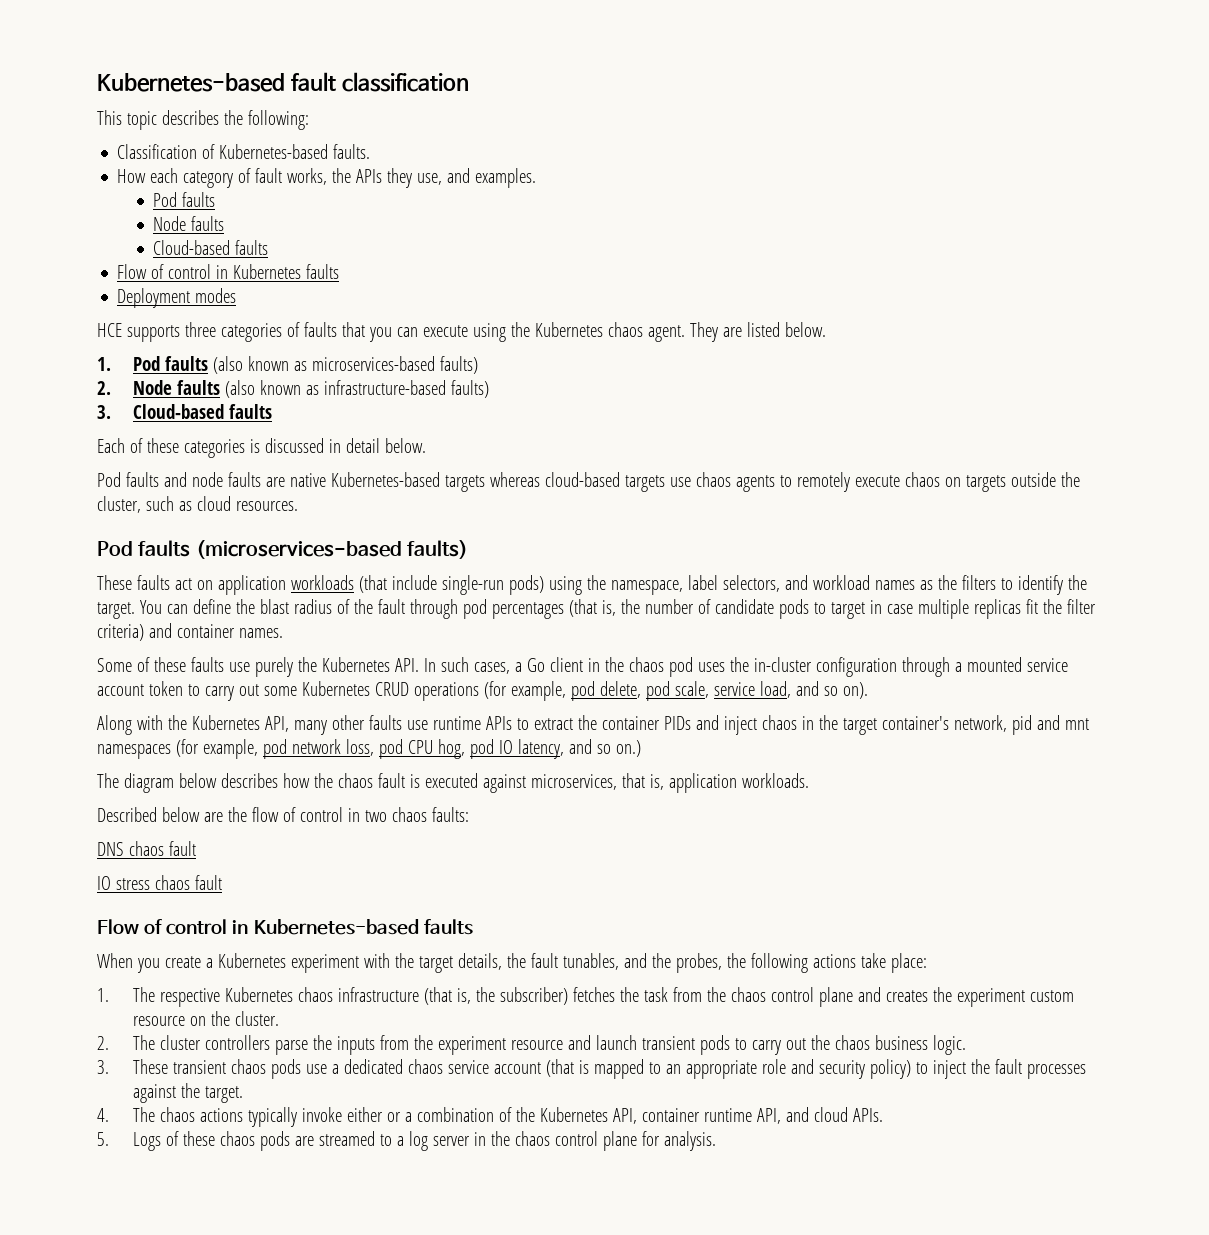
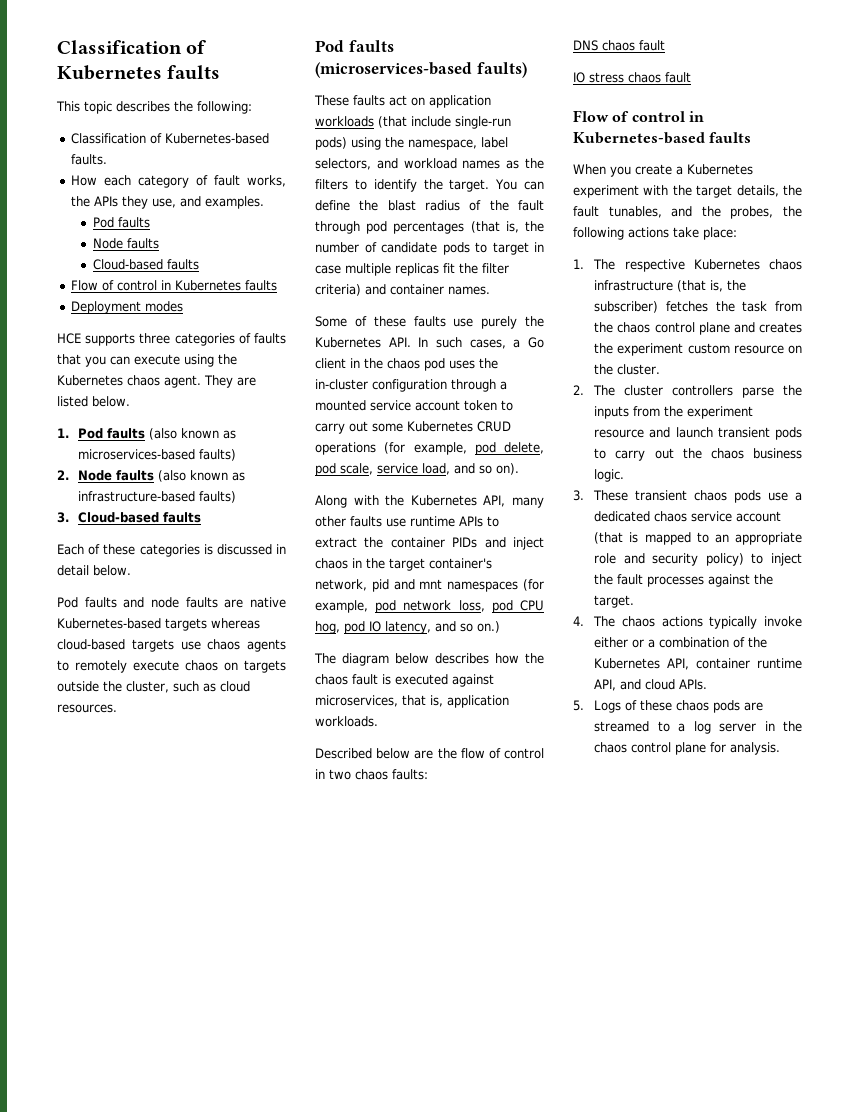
[97,72,469,92] Kubernetes-based fault classification -> [57,40,207,54] [57,65,221,80] Classification of Kubernetes faults

